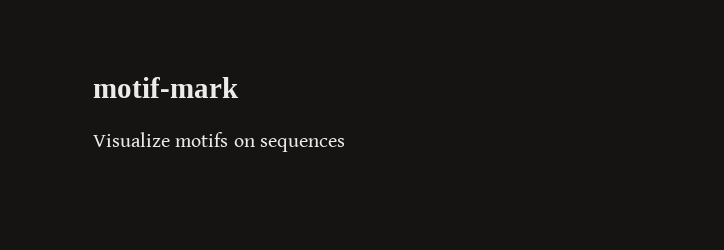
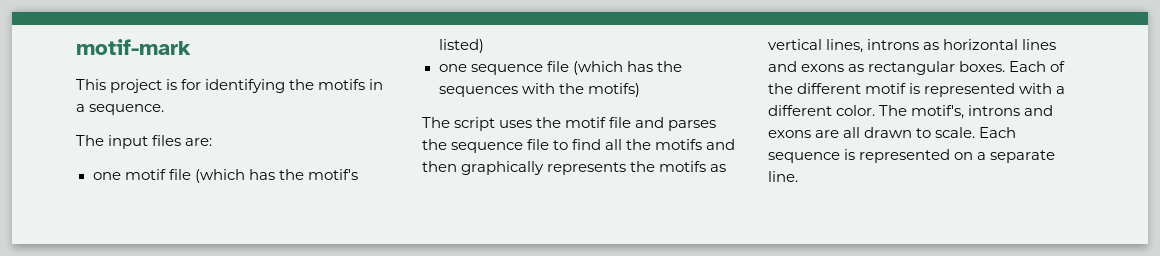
[93,132,345,152] Visualize motifs on sequences -> [76,79,384,93] [76,104,165,115] [76,135,213,149] [92,169,358,183] [438,39,484,53] [438,61,682,75] [438,83,640,97] [422,117,717,131] [422,139,736,153] [422,161,727,175] [768,39,1057,53] [768,61,1066,75] [768,83,1066,97] [768,105,1054,119] [768,127,1017,138] [768,149,1056,163] [768,171,798,182] This project is for identifying the motifs in a sequence. // The input files are: // one motif file (which has the motif's listed) // one sequence file (which has the sequences with the motifs) // The script uses the motif file and parses the sequence file to find all the motifs and then graphically represents the motifs as vertical lines, introns as horizontal lines and exons as rectangular boxes. Each of the different motif is represented with a different color. The motif's, introns and exons are all drawn to scale. Each sequence is represented on a separate line.

